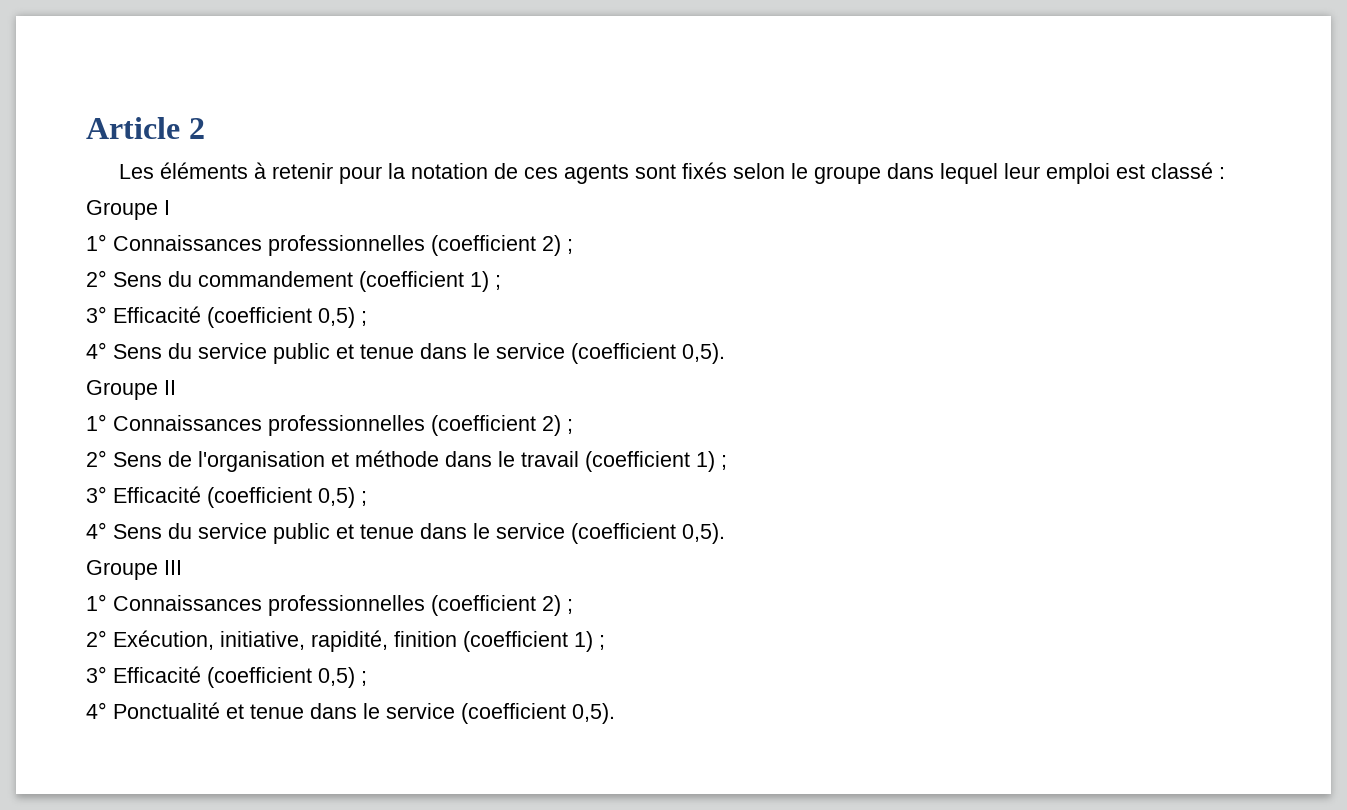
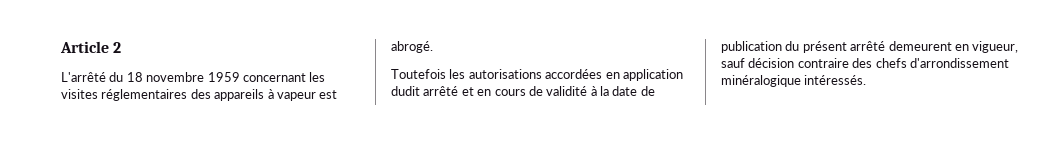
[118,162,1225,184] [86,200,170,220] [86,234,573,256] [86,270,501,292] [86,306,367,328] [86,342,725,364] [86,380,176,400] [86,414,573,436] [86,450,727,472] [86,486,367,508] [86,522,725,544] [86,560,182,580] [86,594,573,616] [86,630,605,652] [86,666,367,688] [86,702,615,724] Les éléments à retenir pour la notation de ces agents sont fixés selon le groupe dans lequel leur emploi est classé : // Groupe I // 1° Connaissances professionnelles (coefficient 2) ; // 2° Sens du commandement (coefficient 1) ; // 3° Efficacité (coefficient 0,5) ; // 4° Sens du service public et tenue dans le service (coefficient 0,5). // Groupe II // 1° Connaissances professionnelles (coefficient 2) ; // 2° Sens de l'organisation et méthode dans le travail (coefficient 1) ; // 3° Efficacité (coefficient 0,5) ; // 4° Sens du service public et tenue dans le service (coefficient 0,5). // Groupe III // 1° Connaissances professionnelles (coefficient 2) ; // 2° Exécution, initiative, rapidité, finition (coefficient 1) ; // 3° Efficacité (coefficient 0,5) ; // 4° Ponctualité et tenue dans le service (coefficient 0,5). -> [61,72,326,82] [61,89,338,101] [391,41,433,53] [391,69,683,81] [391,86,655,96] [721,41,1019,53] [721,58,1009,68] [721,75,867,87] L'arrêté du 18 novembre 1959 concernant les visites réglementaires des appareils à vapeur est abrogé. // Toutefois les autorisations accordées en application dudit arrêté et en cours de validité à la date de publication du présent arrêté demeurent en vigueur, sauf décision contraire des chefs d'arrondissement minéralogique intéressés.

